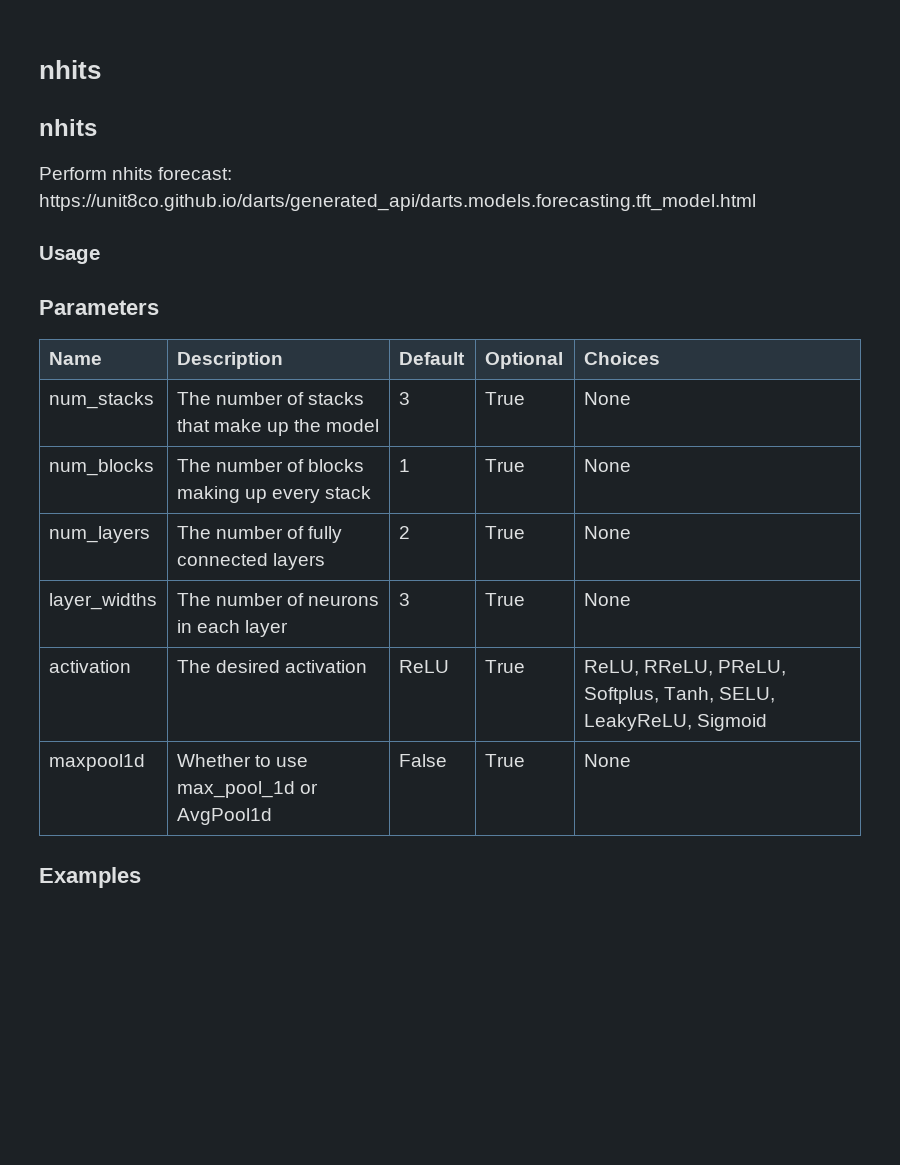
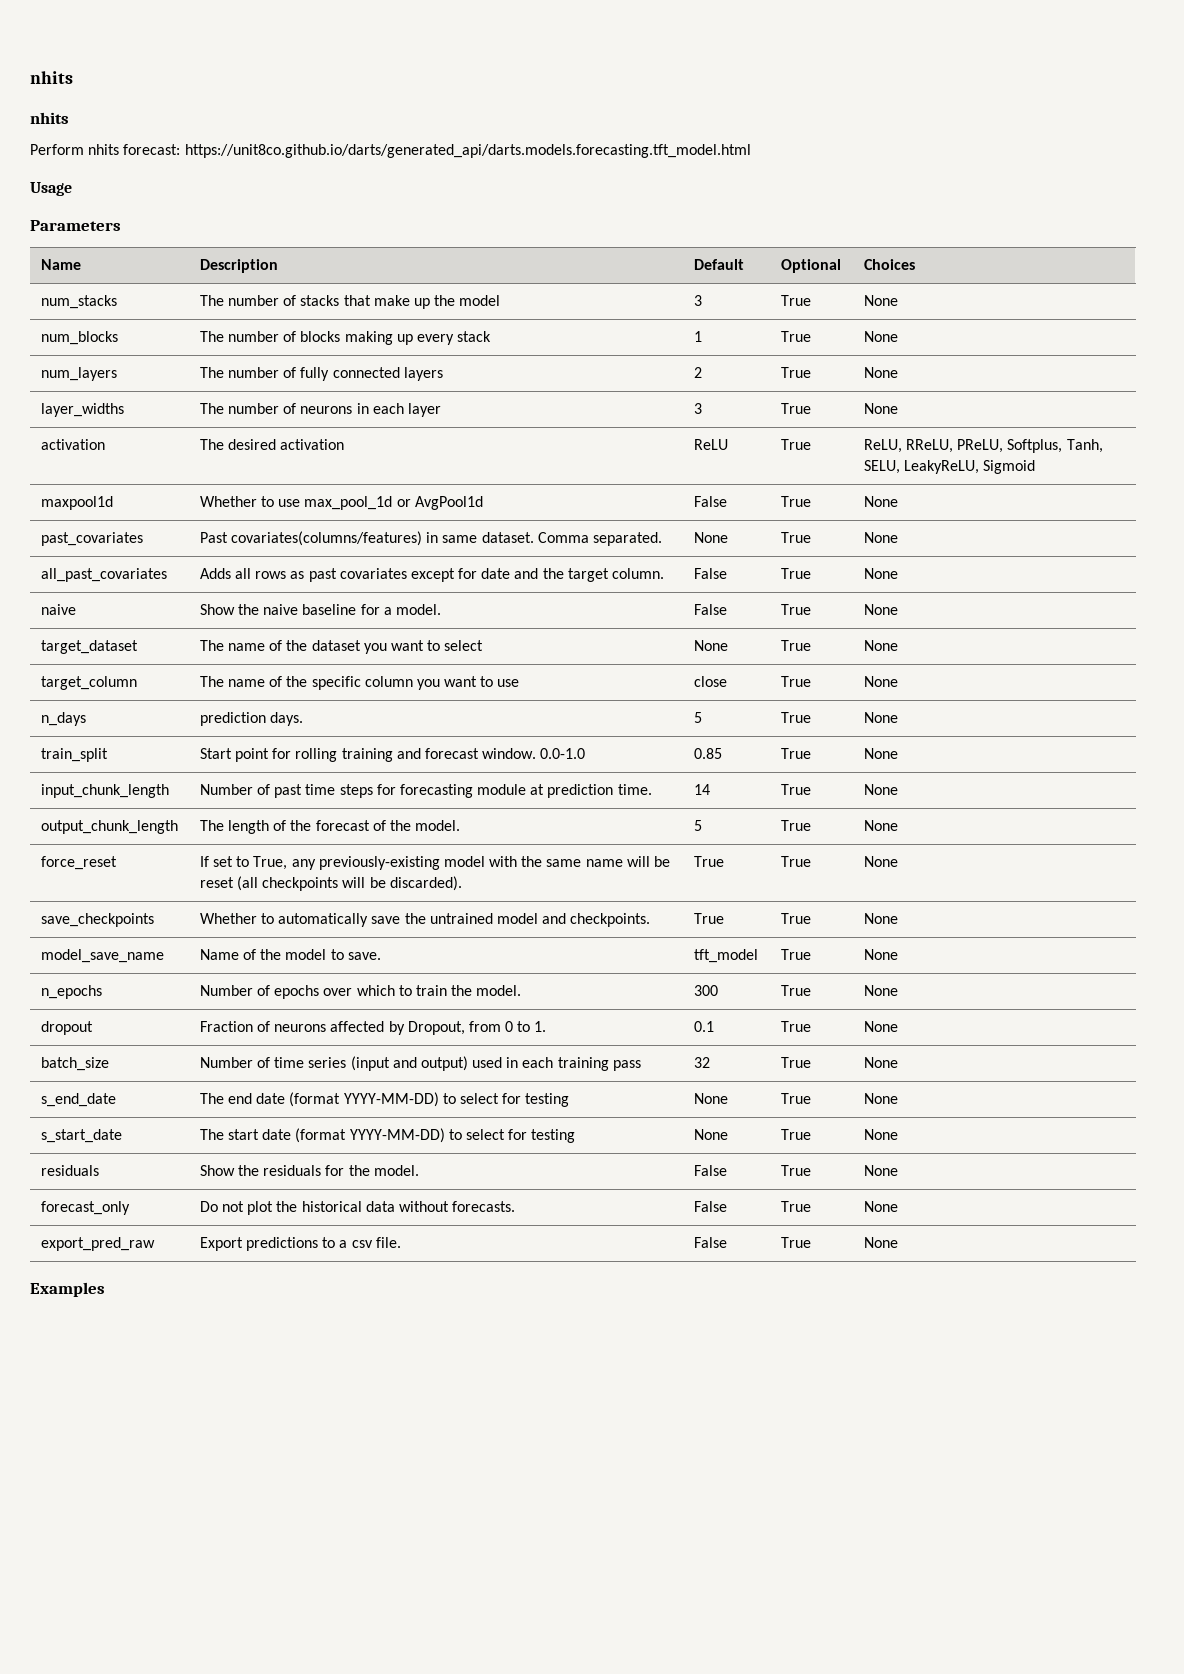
(631, 760) none -> [40,532,143,546] [199,531,662,546] [693,532,728,543] [780,532,811,543] [863,532,898,543] [40,568,167,582] [199,568,665,582] [693,568,727,579] [780,568,811,579] [863,568,898,579] [40,604,76,615] [199,604,441,615] [693,604,727,615] [780,604,811,615] [863,604,898,615] [40,640,138,654] [199,640,484,654] [693,640,728,651] [780,640,811,651] [863,640,898,651] [40,676,137,690] [199,676,520,690] [693,676,727,687] [780,676,811,687] [863,676,898,687] [40,712,86,726] [199,712,303,726] [693,712,702,723] [780,712,811,723] [863,712,898,723] [40,748,108,762] [199,748,586,762] [693,748,722,759] [780,748,811,759] [863,748,898,759] [40,784,169,798] [199,784,652,798] [693,784,710,795] [780,784,811,795] [863,784,898,795] [40,820,178,834] [199,820,461,834] [693,820,702,831] [780,820,811,831] [863,820,898,831] [40,856,117,870] [199,856,671,870] [199,876,462,891] [693,856,724,867] [780,856,811,867] [863,856,898,867] [40,913,154,927] [199,913,651,927] [693,913,724,924] [780,913,811,924] [863,913,898,924] [40,949,164,963] [199,949,381,960] [693,949,758,963] [780,949,811,960] [863,949,898,960] [40,985,102,999] [199,985,522,999] [693,985,718,996] [780,985,811,996] [863,985,898,996] [40,1021,93,1035] [199,1021,547,1035] [693,1021,714,1032] [780,1021,811,1032] [863,1021,898,1032] [40,1057,109,1071] [199,1056,641,1071] [693,1057,710,1068] [780,1057,811,1068] [863,1057,898,1068] [40,1093,116,1107] [199,1092,570,1107] [693,1093,728,1104] [780,1093,811,1104] [863,1093,898,1104] [40,1129,122,1143] [199,1128,576,1143] [693,1129,728,1140] [780,1129,811,1140] [863,1129,898,1140] [40,1165,99,1176] [199,1165,419,1176] [693,1165,727,1176] [780,1165,811,1176] [863,1165,898,1176] [40,1201,130,1215] [199,1201,516,1215] [693,1201,727,1212] [780,1201,811,1212] [863,1201,898,1212] [40,1237,155,1251] [199,1237,401,1251] [693,1237,727,1248] [780,1237,811,1248] [863,1237,898,1248] // past_covariates | Past covariates(columns/features) in same dataset. Comma separated. | None | True | None // all_past_covariates | Adds all rows as past covariates except for date and the target column. | False | True | None // naive | Show the naive baseline for a model. | False | True | None // target_dataset | The name of the dataset you want to select | None | True | None // target_column | The name of the specific column you want to use | close | True | None // n_days | prediction days. | 5 | True | None // train_split | Start point for rolling training and forecast window. 0.0-1.0 | 0.85 | True | None // input_chunk_length | Number of past time steps for forecasting module at prediction time. | 14 | True | None // output_chunk_length | The length of the forecast of the model. | 5 | True | None // force_reset | If set to True, any previously-existing model with the same name will be reset (all checkpoints will be discarded). | True | True | None // save_checkpoints | Whether to automatically save the untrained model and checkpoints. | True | True | None // model_save_name | Name of the model to save. | tft_model | True | None // n_epochs | Number of epochs over which to train the model. | 300 | True | None // dropout | Fraction of neurons affected by Dropout, from 0 to 1. | 0.1 | True | None // batch_size | Number of time series (input and output) used in each training pass | 32 | True | None // s_end_date | The end date (format YYYY-MM-DD) to select for testing | None | True | None // s_start_date | The start date (format YYYY-MM-DD) to select for testing | None | True | None // residuals | Show the residuals for the model. | False | True | None // forecast_only | Do not plot the historical data without forecasts. | False | True | None // export_pred_raw | Export predictions to a csv file. | False | True | None

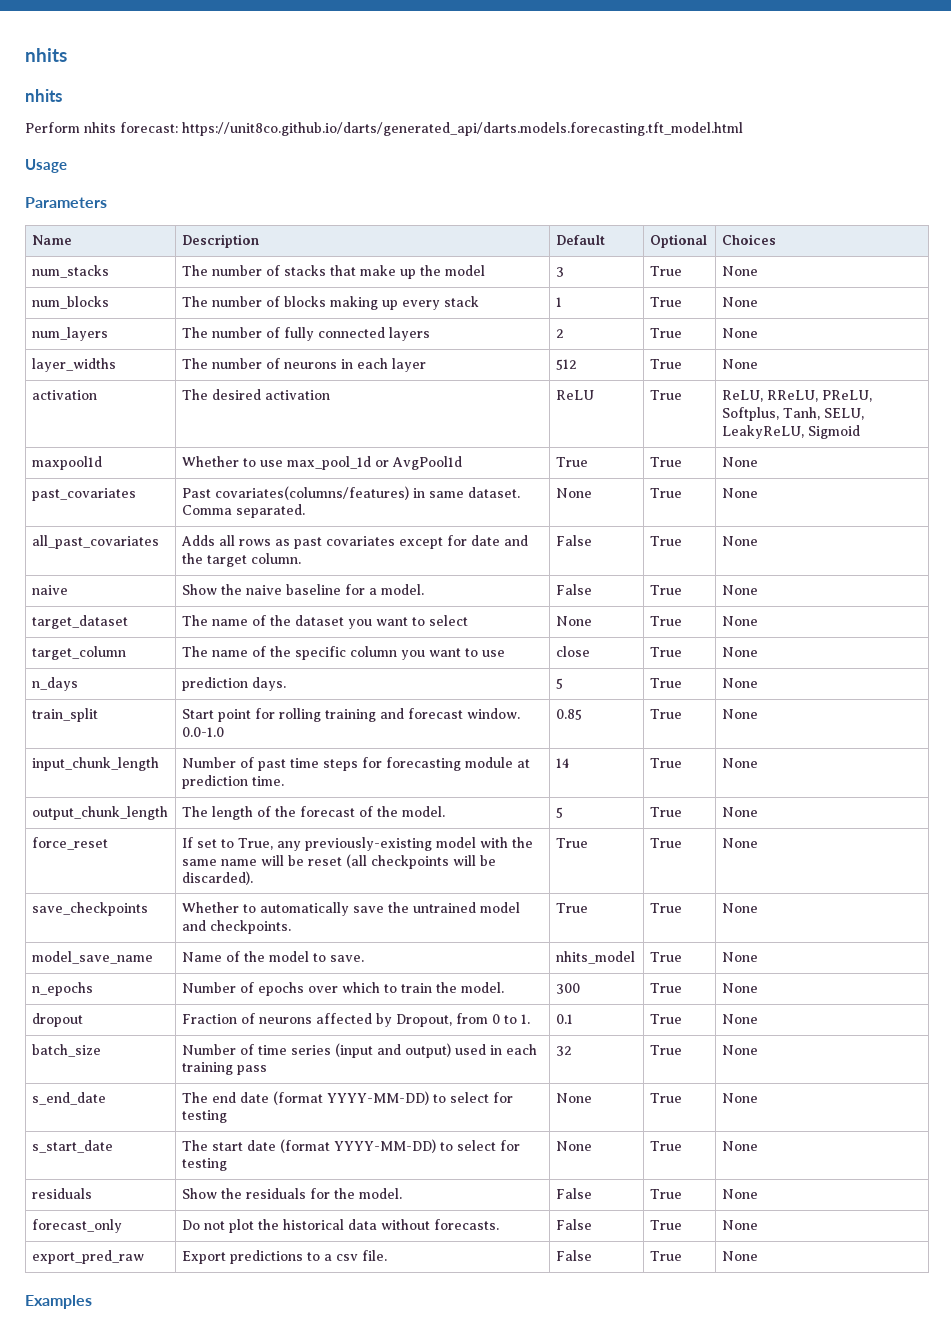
[693,403,702,414] 3 -> [555,359,577,370] 512
[693,496,727,507] False -> [555,457,588,467] True
[693,949,758,963] tft_model -> [555,951,635,964] nhits_model

